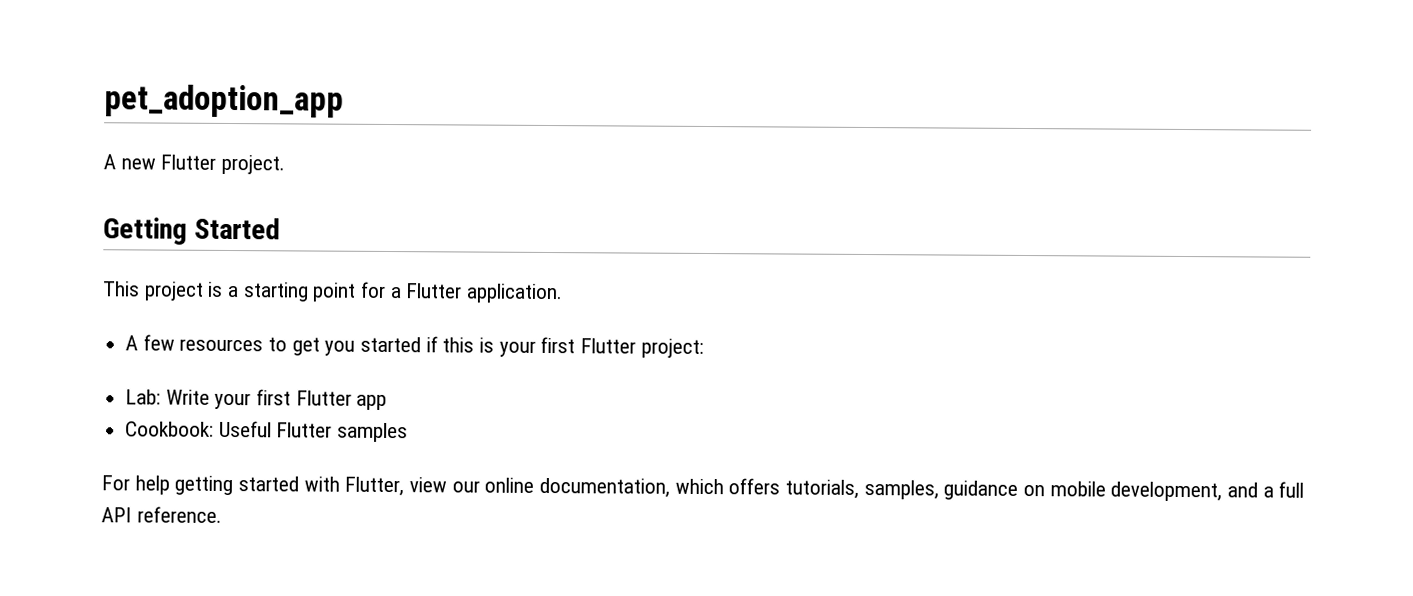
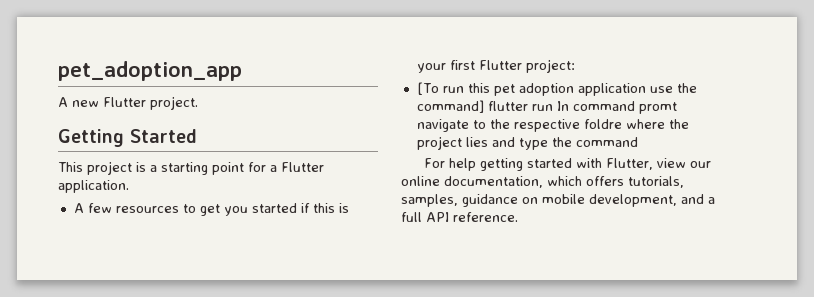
[125,389,388,410] [125,420,409,443] Lab: Write your first Flutter app // Cookbook: Useful Flutter samples -> [416,82,697,96] [416,100,677,114] [416,119,689,132] [416,136,638,150] [To run this pet adoption application use the command] flutter run In command promt navigate to the respective foldre where the project lies and type the command

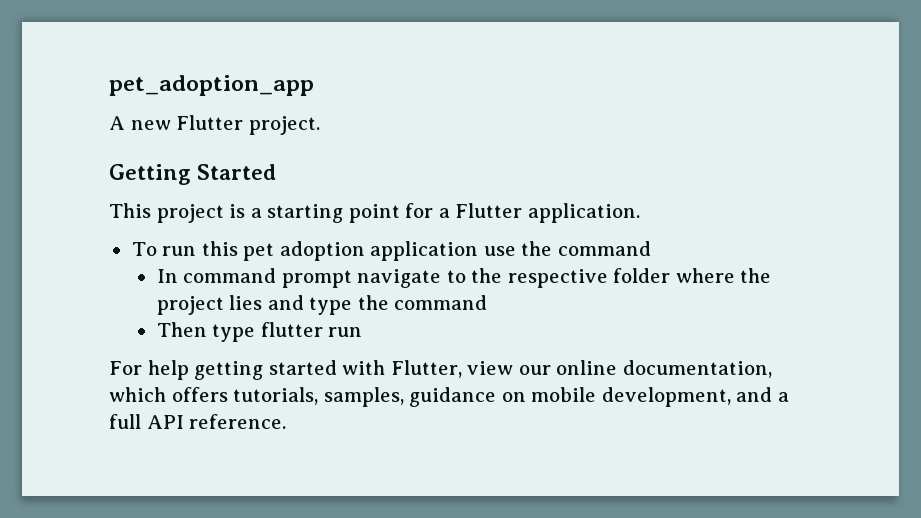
[73,203,349,216] [416,59,575,73] [416,82,439,95] A few resources to get you started if this is your first Flutter project: // [To -> [131,242,157,256] To
[416,100,553,113] command] flutter run -> [557,241,651,256] command //
[638,102,677,114] promt -> [281,270,352,288] prompt
[583,119,622,129] foldre -> [613,268,671,283] folder
(638, 142) none -> [156,322,363,342] // Then type flutter run

